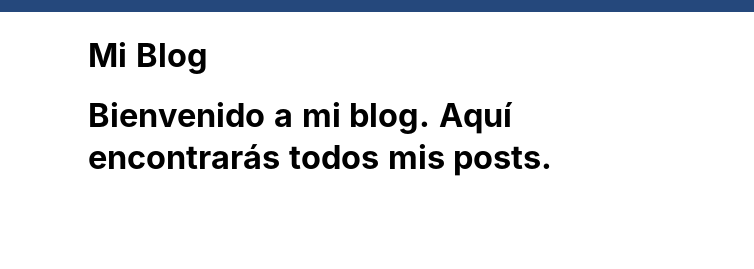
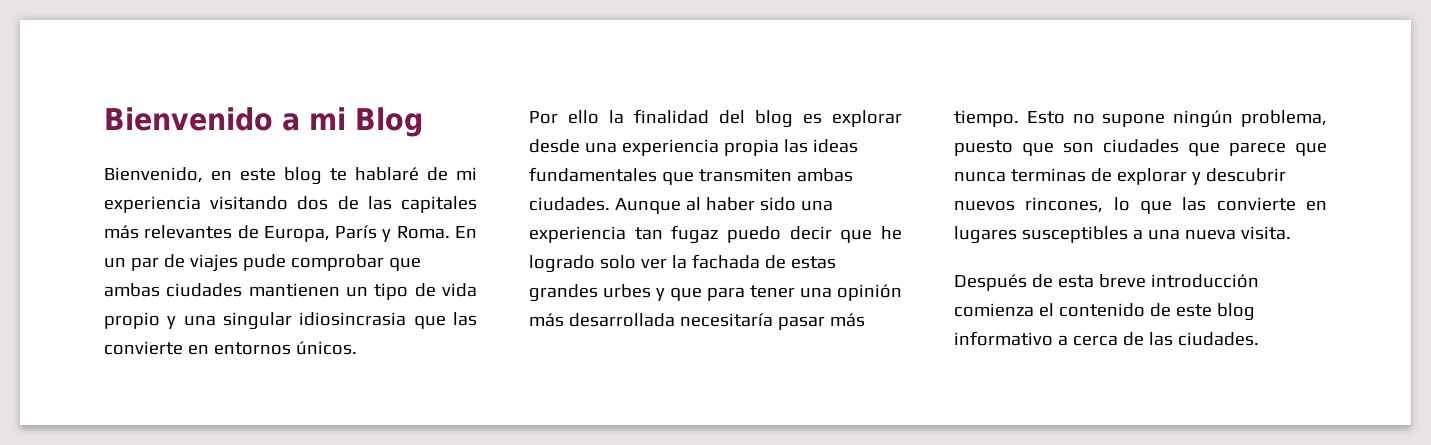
[88,42,208,74] Mi Blog // -> (104, 119) none
[349,102,514,134] [88,144,553,176] blog. Aquí encontrarás todos mis posts. -> [355,107,423,137] [104,167,477,185] [104,196,477,213] [104,225,477,242] [104,254,421,272] [104,283,477,300] [104,312,477,330] [104,341,357,355] [529,109,902,128] [529,139,858,156] [529,167,853,185] [529,197,833,214] [529,225,903,244] [529,254,836,273] [529,284,902,302] [529,313,865,330] [954,110,1327,128] [954,139,1327,156] [954,168,1286,185] [954,197,1327,214] [954,226,1291,244] [954,274,1259,291] [954,303,1255,321] [954,331,1259,346] Blog // Bienvenido, en este blog te hablaré de mi experiencia visitando dos de las capitales más relevantes de Europa, París y Roma. En un par de viajes pude comprobar que ambas ciudades mantienen un tipo de vida propio y una singular idiosincrasia que las convierte en entornos únicos. // Por ello la finalidad del blog es explorar desde una experiencia propia las ideas fundamentales que transmiten ambas ciudades. Aunque al haber sido una experiencia tan fugaz puedo decir que he logrado solo ver la fachada de estas grandes urbes y que para tener una opinión más desarrollada necesitaría pasar más tiempo. Esto no supone ningún problema, puesto que son ciudades que parece que nunca terminas de explorar y descubrir nuevos rincones, lo que las convierte en lugares susceptibles a una nueva visita. // Después de esta breve introducción comienza el contenido de este blog informativo a cerca de las ciudades.

